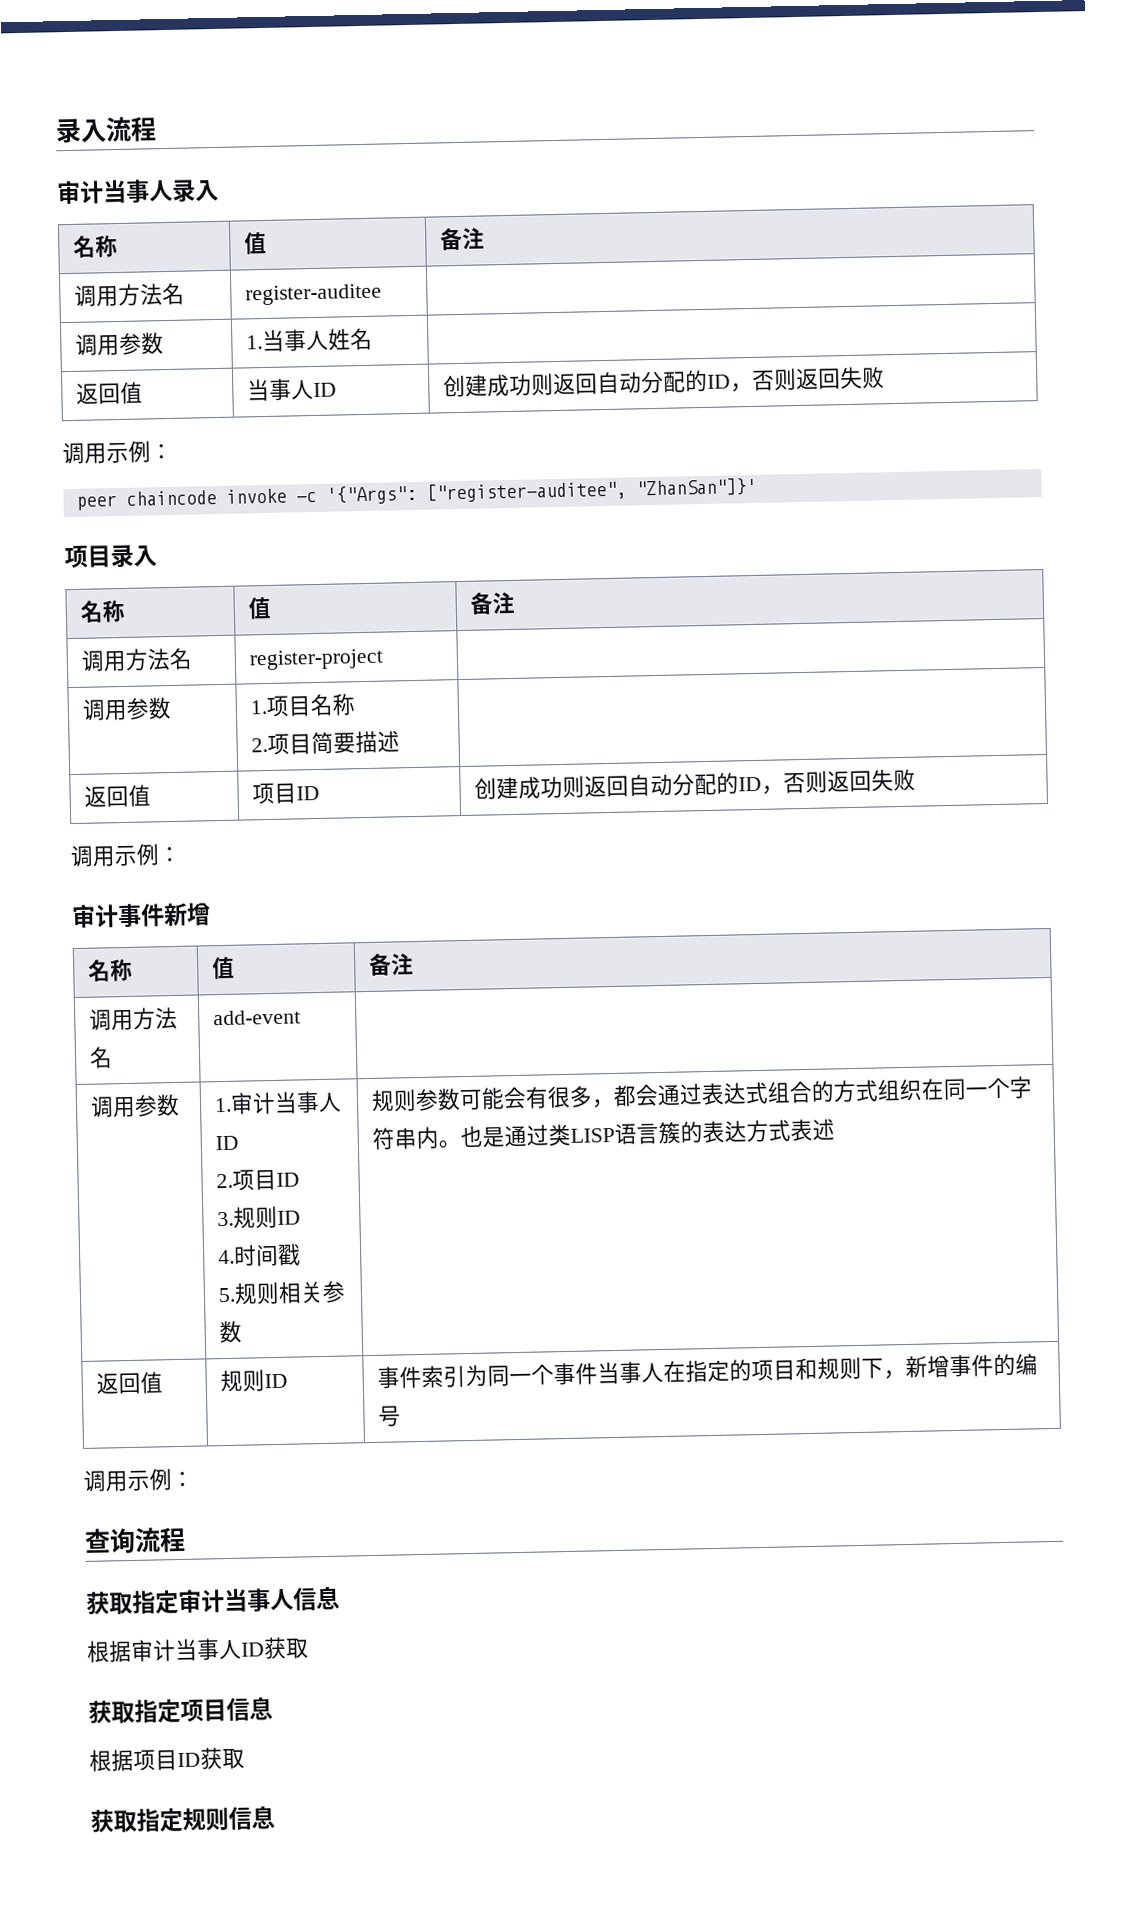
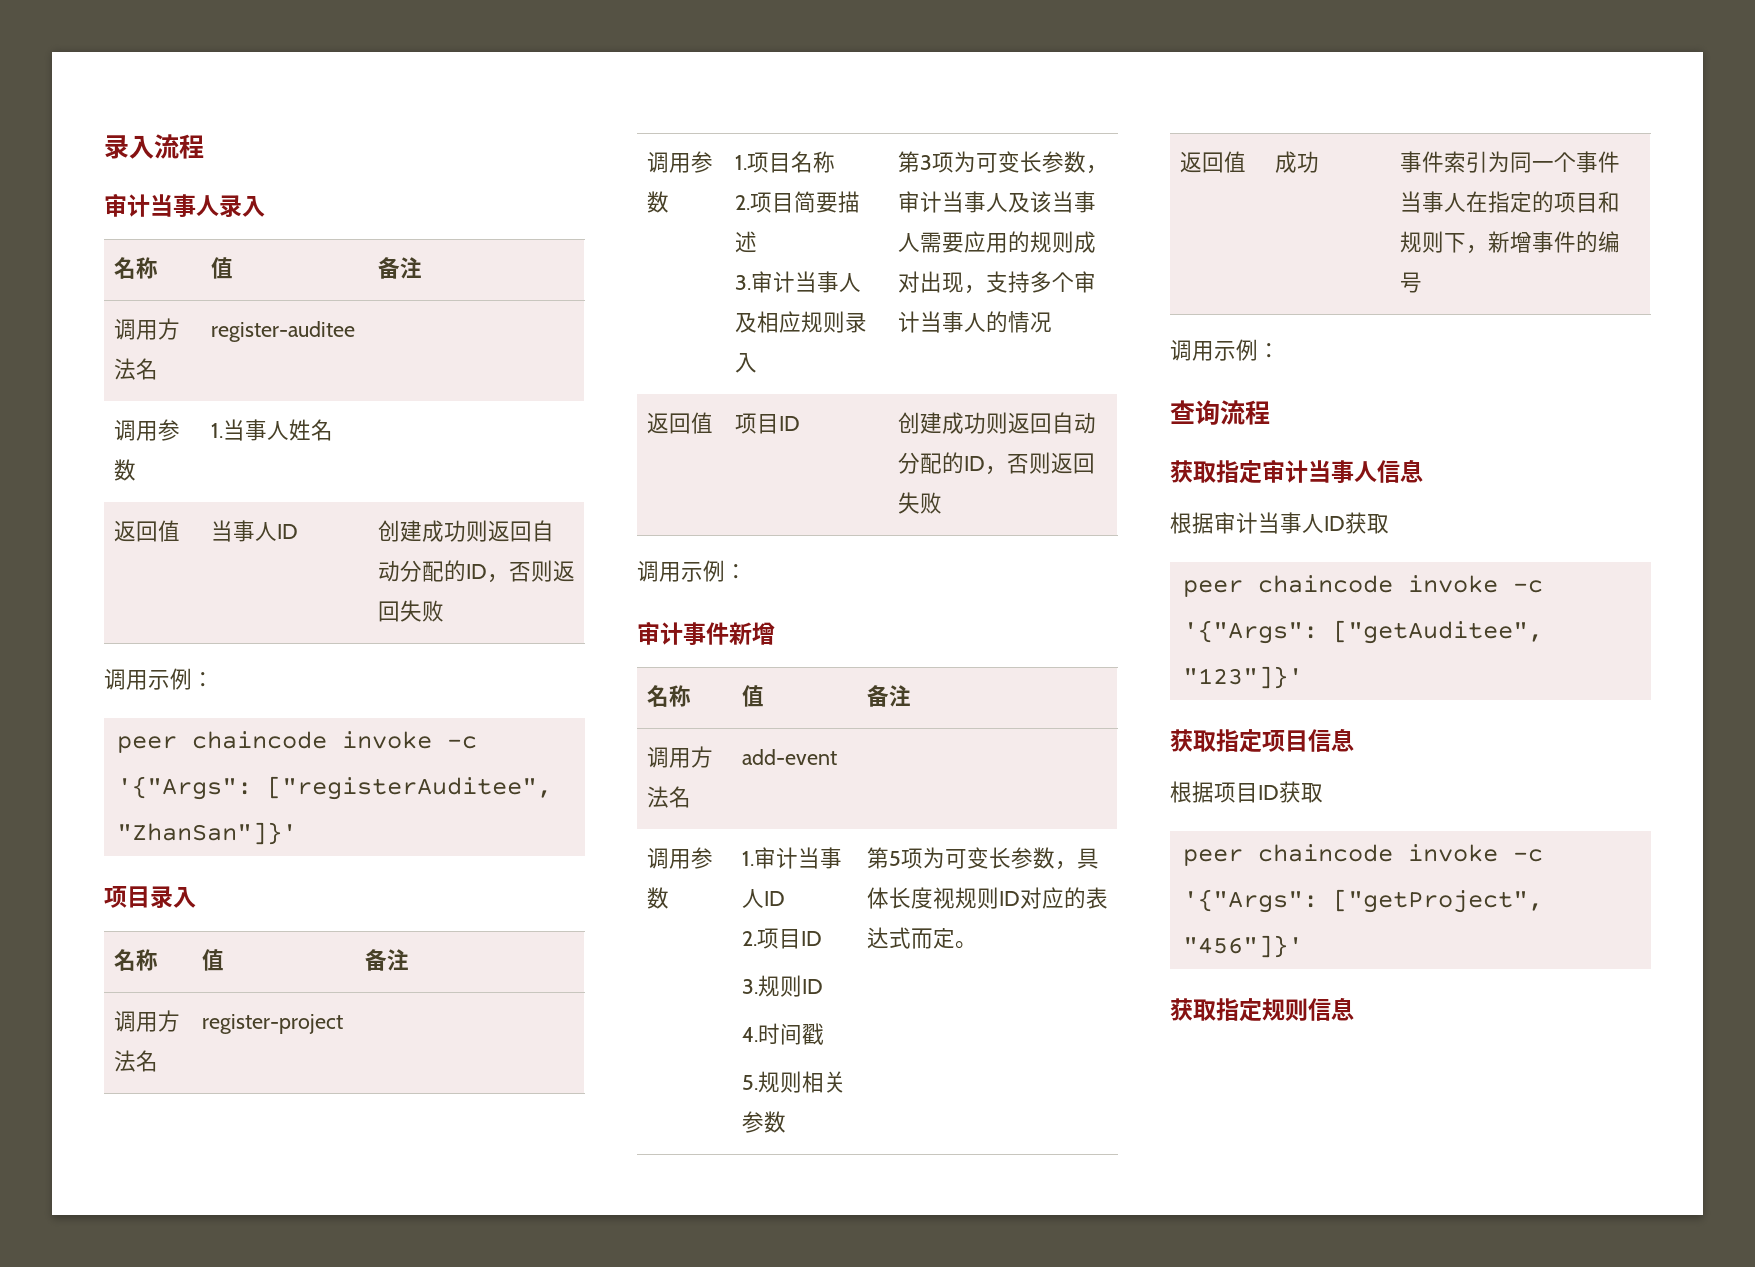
[425,480,627,503] ["register-auditee", -> [266,776,552,800] ["registerAuditee",
(401, 741) | -> [734,271,861,293] [734,311,867,333] [734,353,757,373] [897,151,1108,174] [897,191,1096,213] [897,231,1096,253] [897,271,1096,294] [897,311,1052,333] // 3.审计当事人及相应规则录入 | 第3项为可变长参数，审计当事人及该当事人需要应用的规则成对出现，支持多个审计当事人的情况
[371,1076,1034,1112] [372,1118,836,1150] [96,1371,164,1395] [220,1369,289,1393] 规则参数可能会有很多，都会通过表达式组合的方式组织在同一个字符串内。也是通过类LISP语言簇的表达方式表述 // 返回值 | 规则ID -> [866,847,1099,870] [866,887,1108,909] [866,927,977,949] [1179,151,1246,173] [1274,151,1319,173] 第5项为可变长参数，具体长度视规则ID对应的表达式而定。 // 返回值 | 成功
(309, 1648) none -> [1182,575,1543,597] [1182,620,1543,644] [1182,666,1303,689] // peer chaincode invoke -c '{"Args": ["getAuditee", "123"]}'
(245, 1759) none -> [1182,844,1543,866] [1182,889,1543,913] [1182,935,1303,958] // peer chaincode invoke -c '{"Args": ["getProject", "456"]}'

